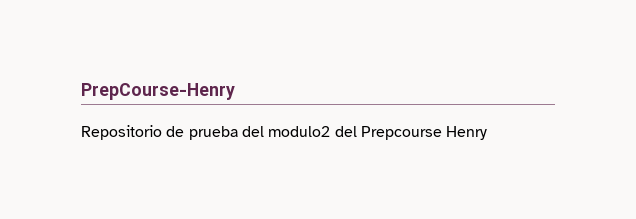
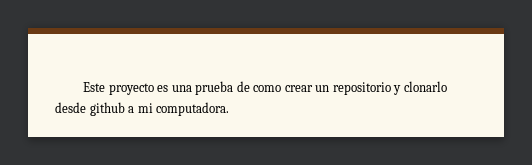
[81,83,235,100] [81,125,488,140] PrepCourse-Henry // Repositorio de prueba del modulo2 del Prepcourse Henry -> [83,81,447,95] [55,102,230,116] Este proyecto es una prueba de como crear un repositorio y clonarlo desde github a mi computadora.

